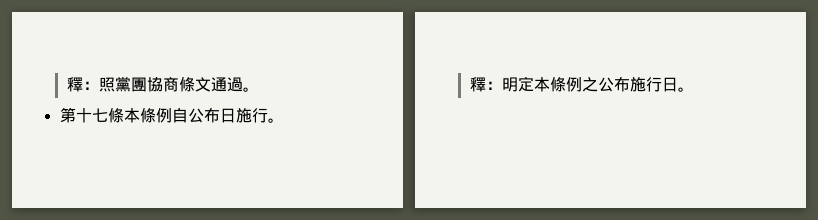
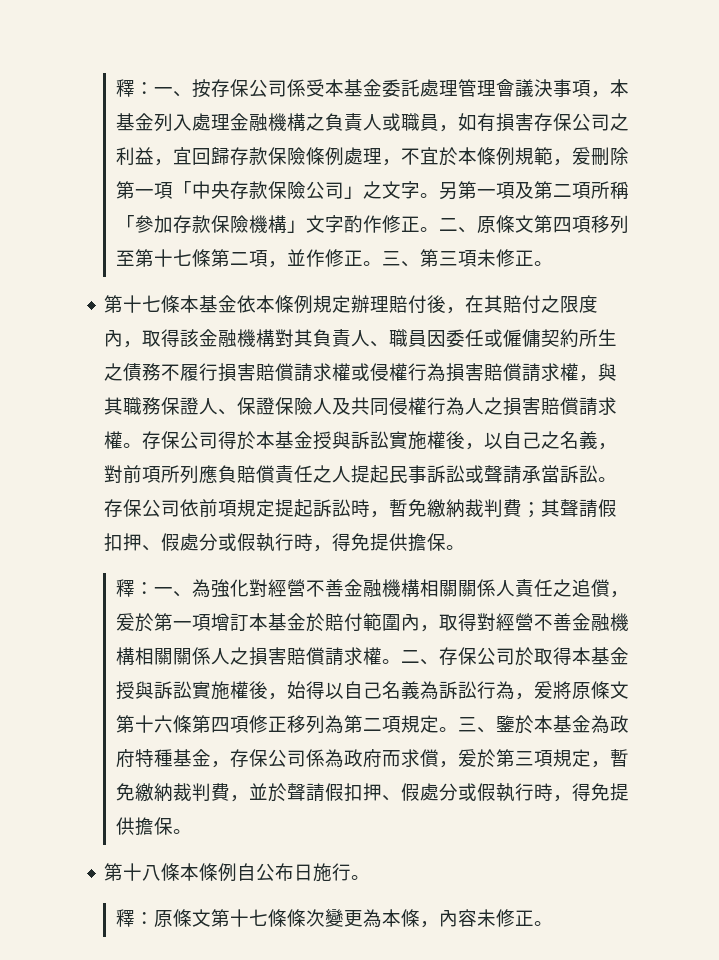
[66,77,259,92] [59,107,108,123] 釋：照黨團協商條文通過。 // 第十七 -> [116,79,630,98] [116,113,630,132] [116,146,630,166] [116,181,630,200] [116,215,630,234] [116,249,554,268] [104,295,599,314] [104,329,618,348] [104,363,618,382] [104,397,618,416] [104,431,618,450] [104,465,618,484] [104,499,618,518] [104,533,466,552] [116,579,630,598] [116,613,630,632] [116,647,630,666] [116,681,630,700] [116,715,630,734] [116,749,630,768] [116,783,630,802] [116,817,193,836] [104,863,162,881] 釋：一、按存保公司係受本基金委託處理管理會議決事項，本基金列入處理金融機構之負責人或職員，如有損害存保公司之利益，宜回歸存款保險條例處理，不宜於本條例規範，爰刪除第一項「中央存款保險公司」之文字。另第一項及第二項所稱「參加存款保險機構」文字酌作修正。二、原條文第四項移列至第十七條第二項，並作修正。三、第三項未修正。 // 第十七條本基金依本條例規定辦理賠付後，在其賠付之限度內，取得該金融機構對其負責人、職員因委任或僱傭契約所生之債務不履行損害賠償請求權或侵權行為損害賠償請求權，與其職務保證人、保證保險人及共同侵權行為人之損害賠償請求權。存保公司得於本基金授與訴訟實施權後，以自己之名義，對前項所列應負賠償責任之人提起民事訴訟或聲請承當訴訟。存保公司依前項規定提起訴訟時，暫免繳納裁判費；其聲請假扣押、假處分或假執行時，得免提供擔保。 // 釋：一、為強化對經營不善金融機構相關關係人責任之追償，爰於第一項增訂本基金於賠付範圍內，取得對經營不善金融機構相關關係人之損害賠償請求權。二、存保公司於取得本基金授與訴訟實施權後，始得以自己名義為訴訟行為，爰將原條文第十六條第四項修正移列為第二項規定。三、鑒於本基金為政府特種基金，存保公司係為政府而求償，爰於第三項規定，暫免繳納裁判費，並於聲請假扣押、假處分或假執行時，得免提供擔保。 // 第十八
[501,76,678,92] 明定本條例之公布施行日 -> [154,908,535,928] 原條文第十七條條次變更為本條，內容未修正

